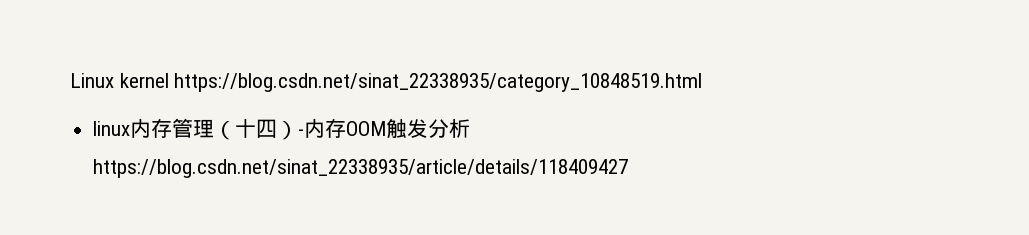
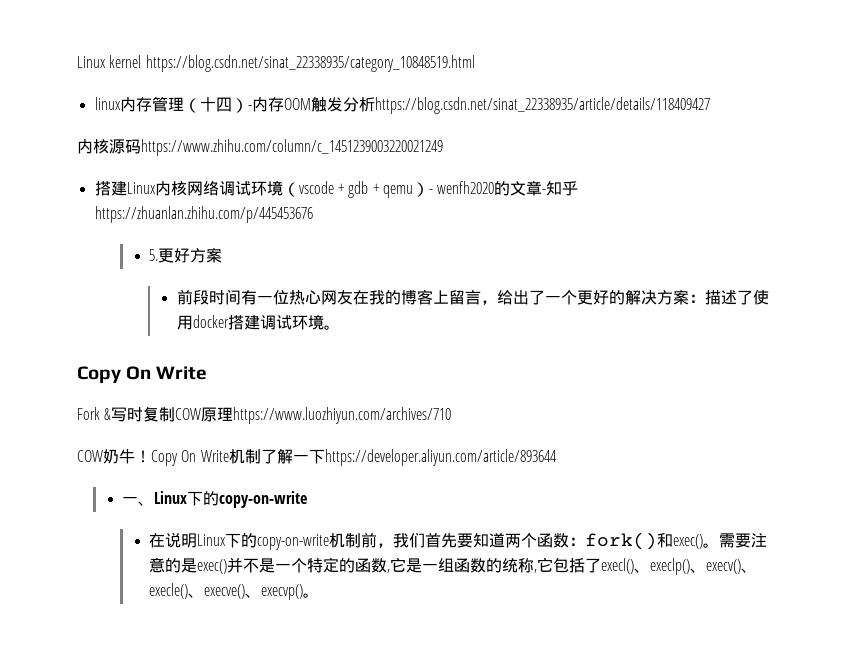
(629, 168) none -> [77,139,443,156] [94,180,579,198] [94,206,313,223] [149,248,223,263] [176,289,769,305] [176,314,340,330] [77,366,208,383] [77,407,452,424] [77,449,557,466] [121,491,307,508] [149,532,768,550] [149,557,758,575] [149,583,320,600] // 内核源码https://www.zhihu.com/column/c_1451239003220021249 // 搭建Linux内核网络调试环境（vscode + gdb + qemu）- wenfh2020的文章-知乎https://zhuanlan.zhihu.com/p/445453676 // 5.更好方案 // 前段时间有一位热心网友在我的博客上留言，给出了一个更好的解决方案：描述了使用docker搭建调试环境。 // Copy On Write // Fork &写时复制COW原理https://www.luozhiyun.com/archives/710 // COW奶牛！Copy On Write机制了解一下https://developer.aliyun.com/article/893644 // 一、Linux下的copy-on-write // 在说明Linux下的copy-on-write机制前，我们首先要知道两个函数：fork()和exec()。需要注意的是exec()并不是一个特定的函数,它是一组函数的统称,它包括了execl()、execlp()、execv()、execle()、execve()、execvp()。

